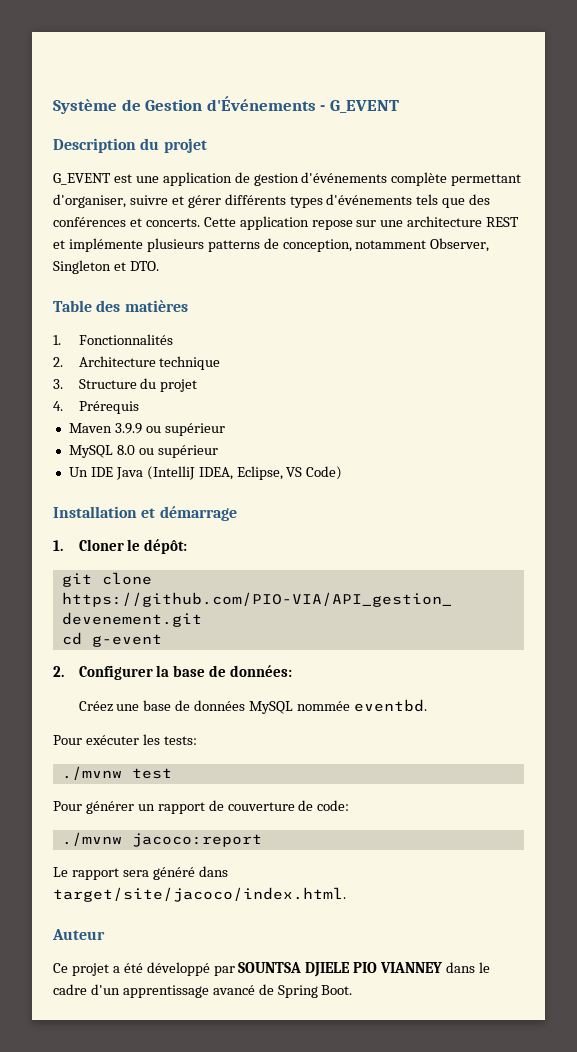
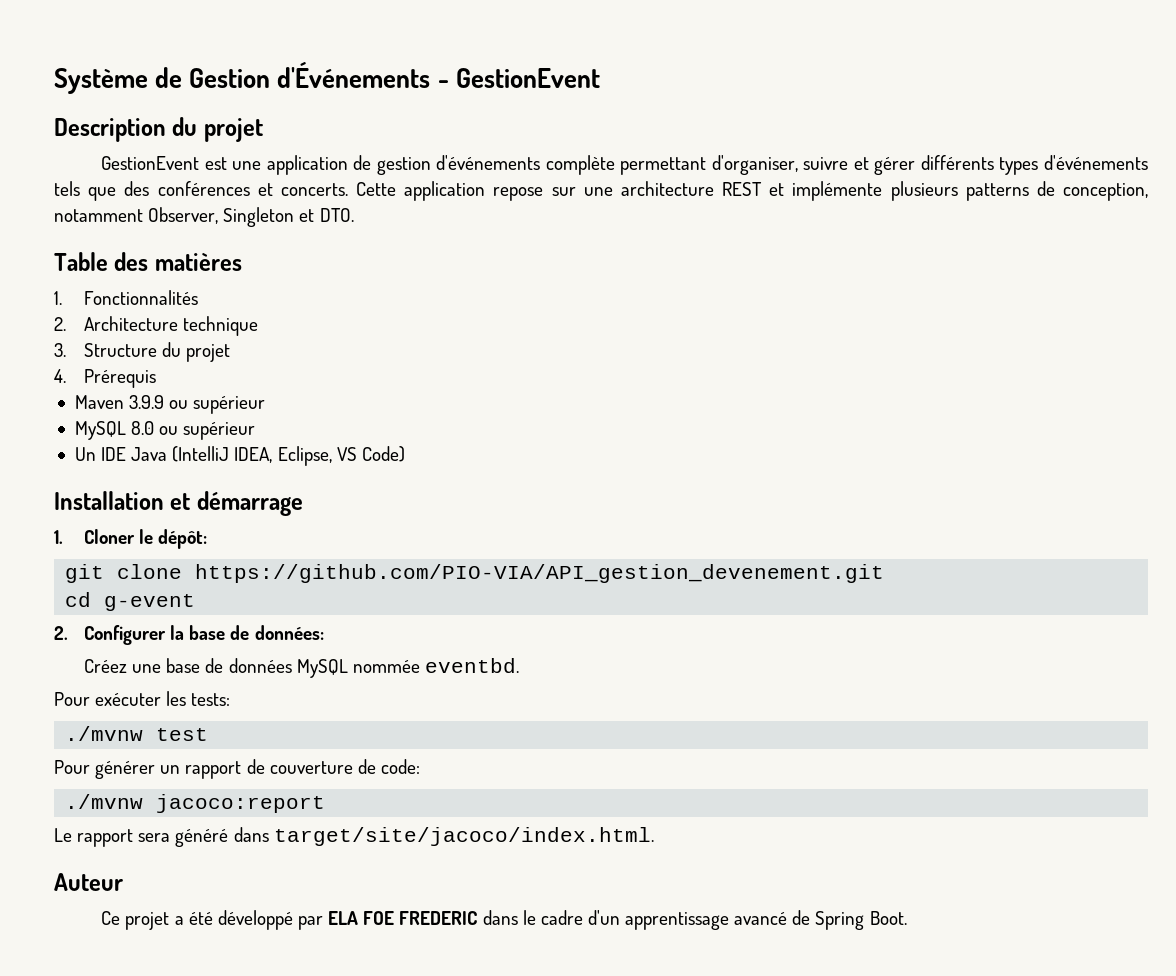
[329,100,399,113] G_EVENT -> [455,68,600,88] GestionEvent
[53,173,111,185] G_EVENT -> [101,156,200,170] GestionEvent
[238,962,443,977] SOUNTSA DJIELE PIO VIANNEY -> [328,911,478,925] ELA FOE FREDERIC

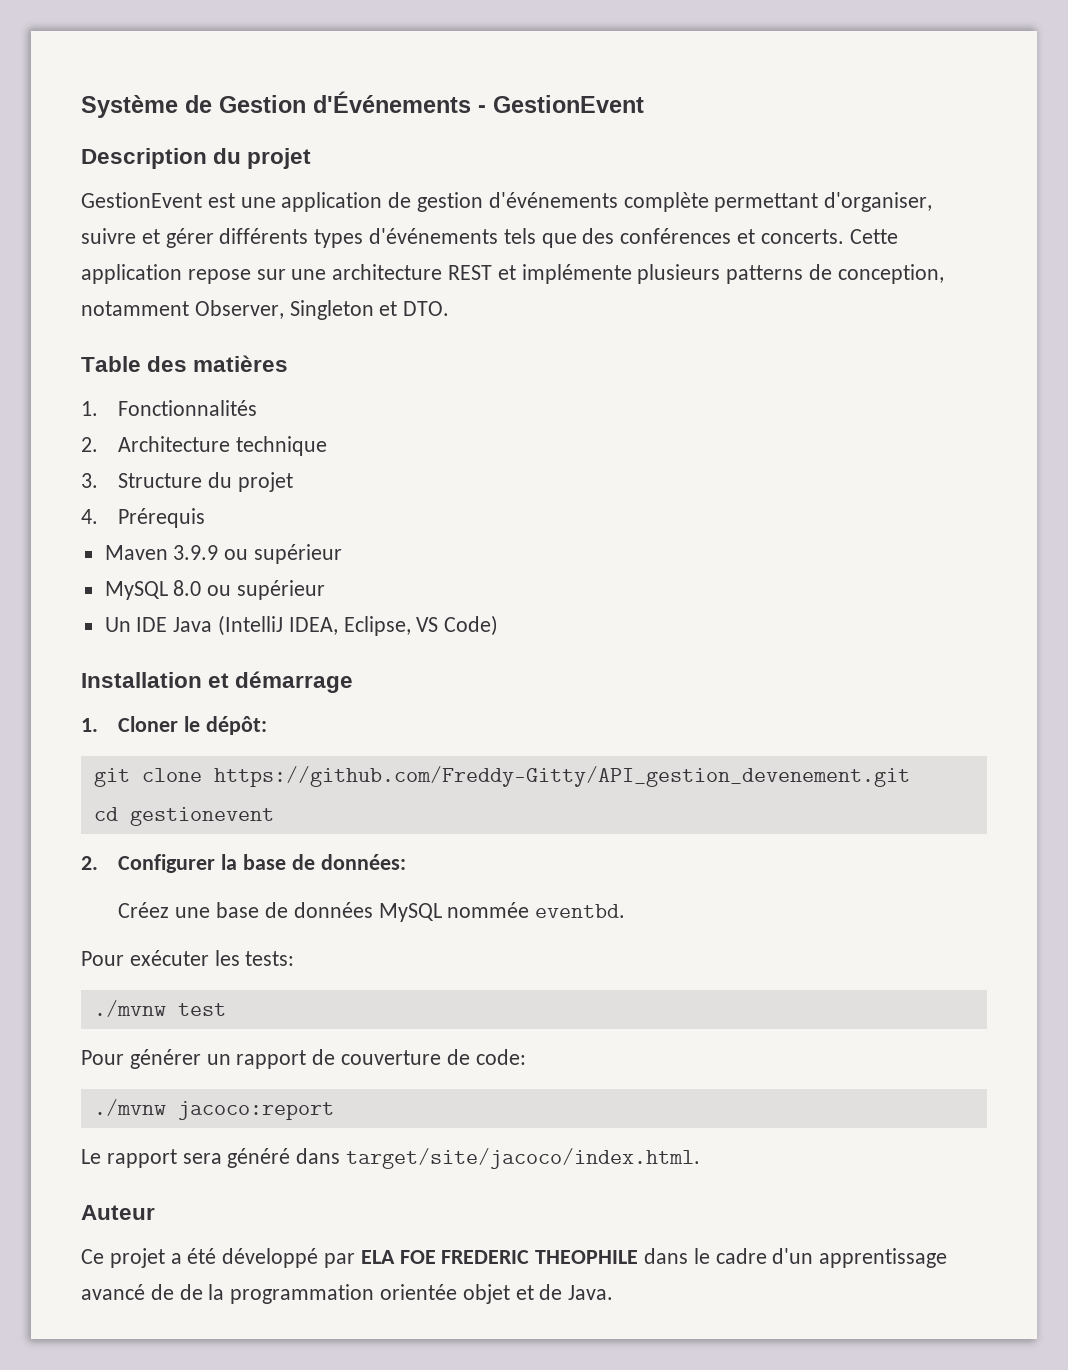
[195,564,885,583] https://github.com/PIO-VIA/API_gestion_devenement.git -> [213,766,910,787] https://github.com/Freddy-Gitty/API_gestion_devenement.git
[104,594,196,611] g-event -> [129,807,274,826] gestionevent
(478, 918) none -> [535,1250,639,1264] THEOPHILE
[815,911,907,930] Spring Boot. -> [179,1284,614,1304] de la programmation orientée objet et de Java.

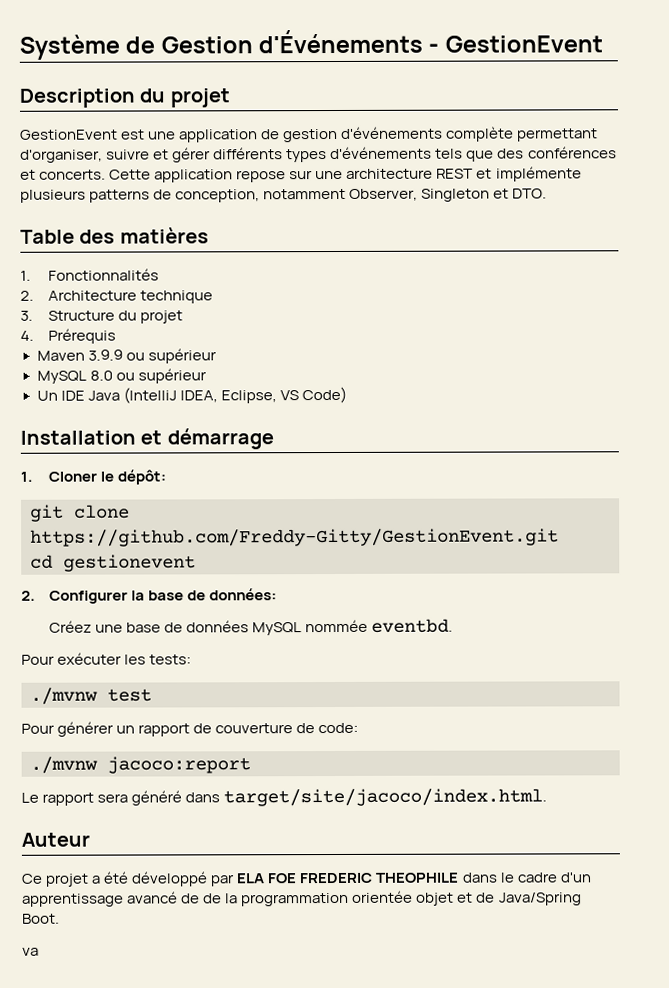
[213,766,910,787] https://github.com/Freddy-Gitty/API_gestion_devenement.git -> [30,528,559,547] https://github.com/Freddy-Gitty/GestionEvent.git
[568,1285,614,1300] Java. -> [498,892,582,906] [22,913,60,924] [22,947,39,956] Java/Spring Boot. // va

